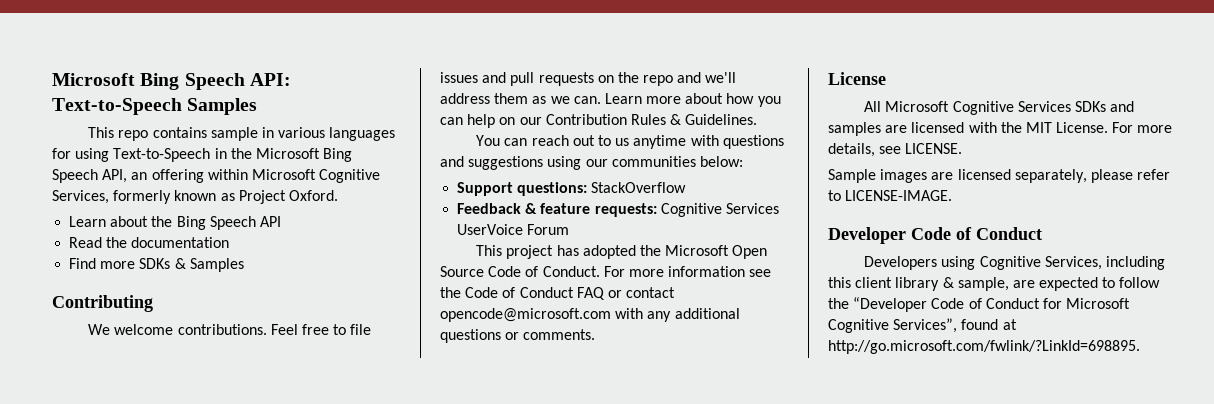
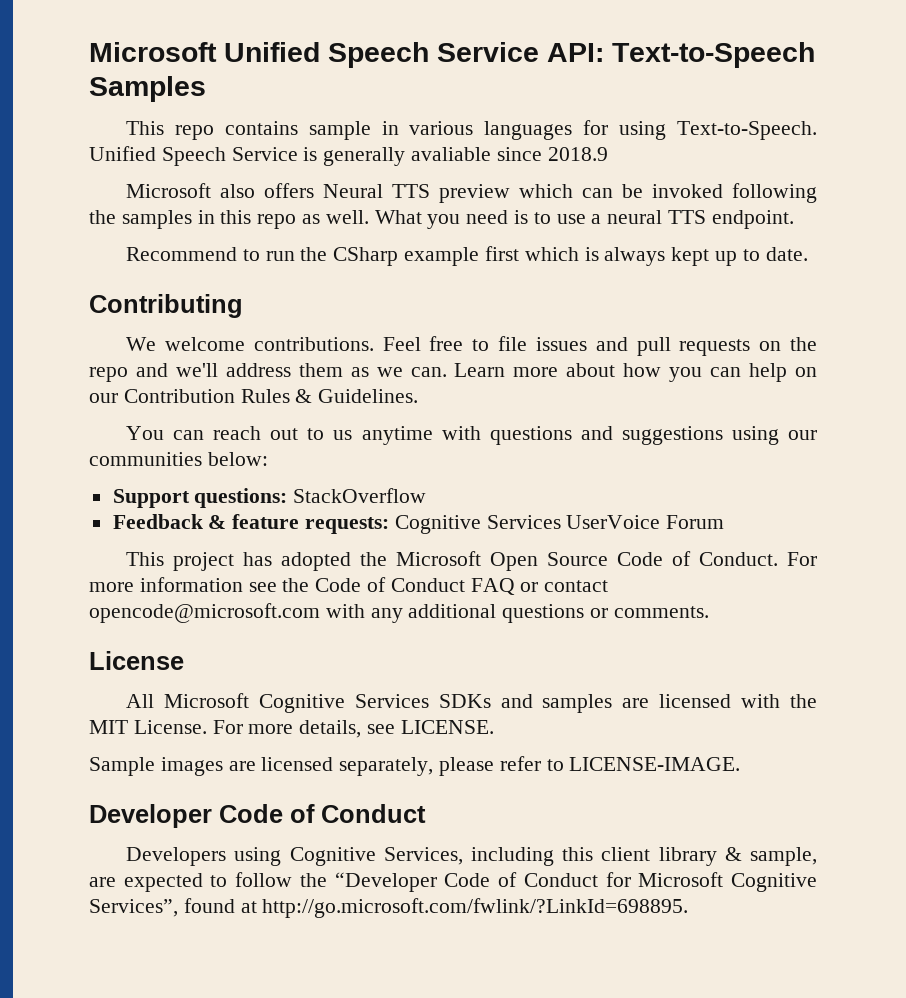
[52,73,245,90] Microsoft Bing Speech -> [89,42,539,68] Microsoft Unified Speech Service
[113,148,353,162] [52,169,381,183] [52,190,338,204] [69,216,281,230] [69,237,230,248] [69,258,244,272] Text-to-Speech in the Microsoft Bing Speech API, an offering within Microsoft Cognitive Services, formerly known as Project Oxford. // Learn about the Bing Speech API // Read the documentation // Find more SDKs & Samples -> [677,121,818,140] [89,146,608,166] [126,183,817,203] [89,210,794,229] [126,246,808,266] Text-to-Speech. Unified Speech Service is generally avaliable since 2018.9 // Microsoft also offers Neural TTS preview which can be invoked following the samples in this repo as well. What you need is to use a neural TTS endpoint. // Recommend to run the CSharp example first which is always kept up to date.

